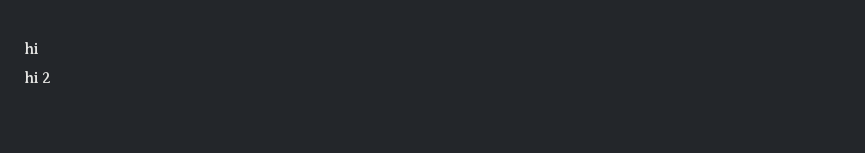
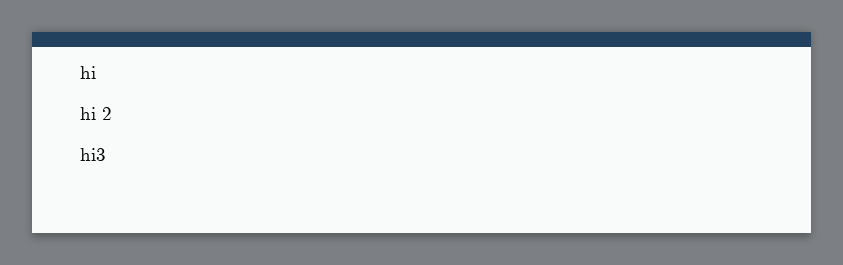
(52, 77) none -> [80,148,106,161] // hi3

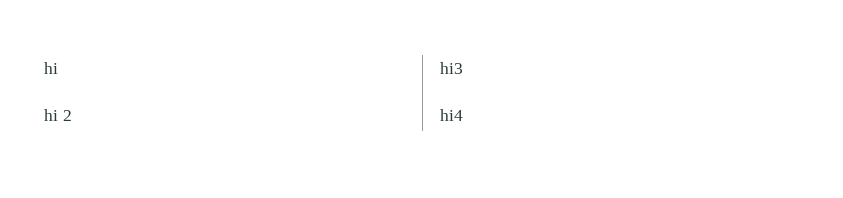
(106, 154) none -> [440,109,463,121] // hi4

